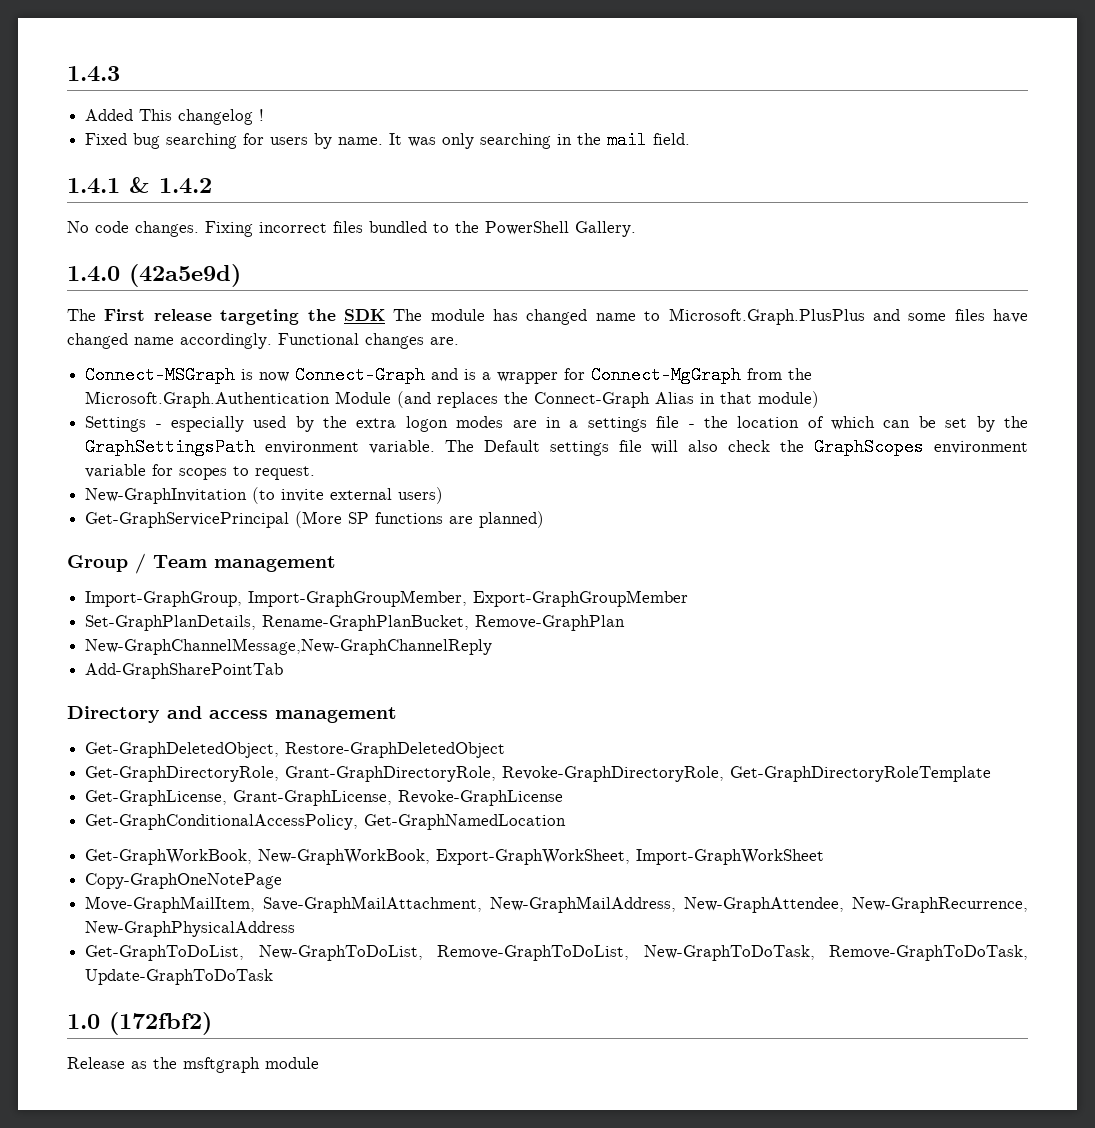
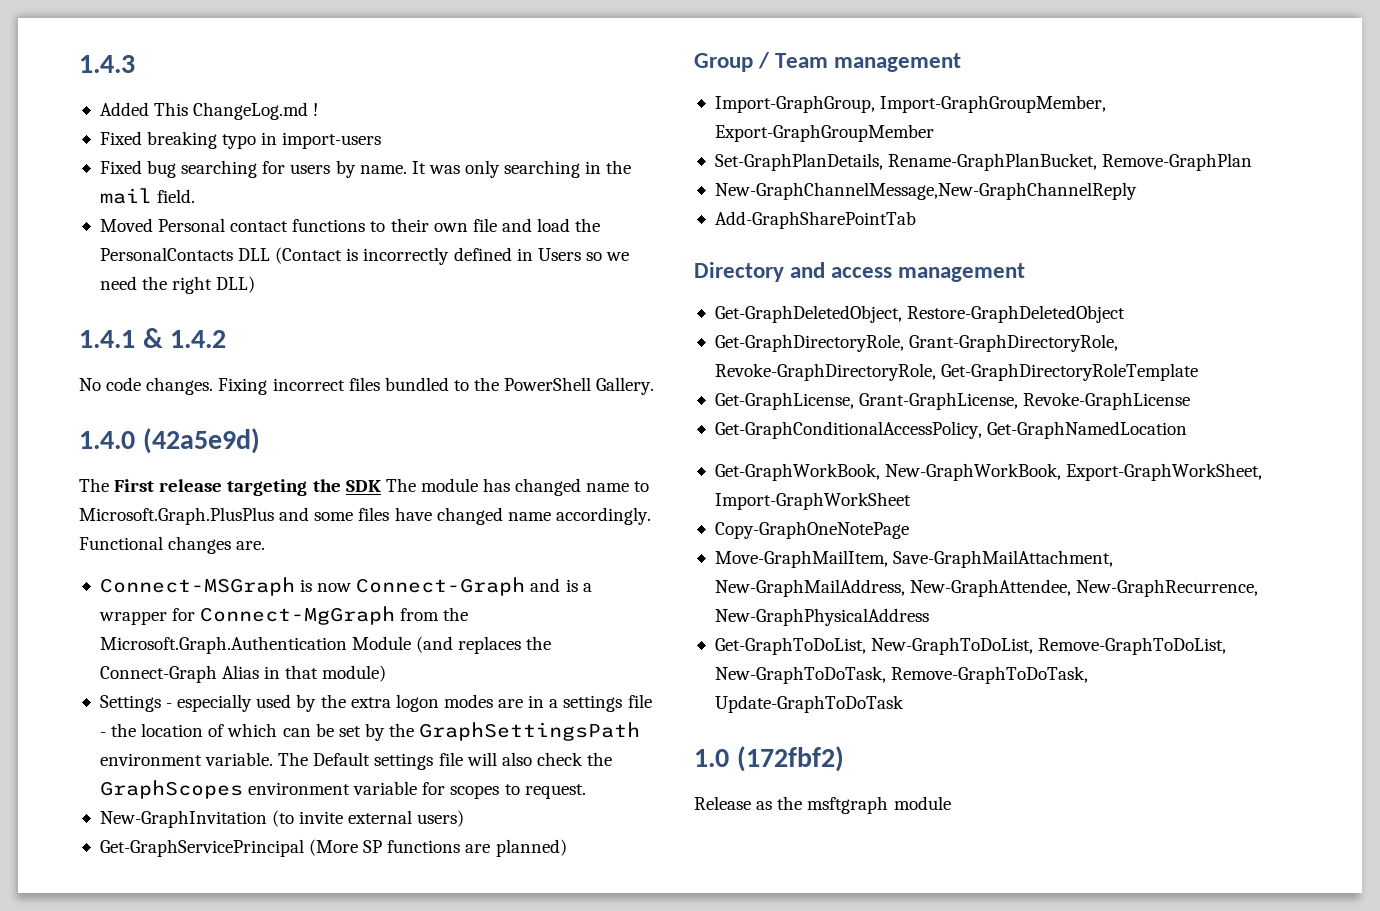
[178,109,254,125] changelog -> [193,102,309,120] ChangeLog.md
(265, 115) none -> [99,131,382,149] // Fixed breaking typo in import-users
(691, 139) none -> [99,218,601,232] [99,247,630,265] [99,276,256,294] // Moved Personal contact functions to their own file and load the PersonalContacts DLL (Contact is incorrectly defined in Users so we need the right DLL)

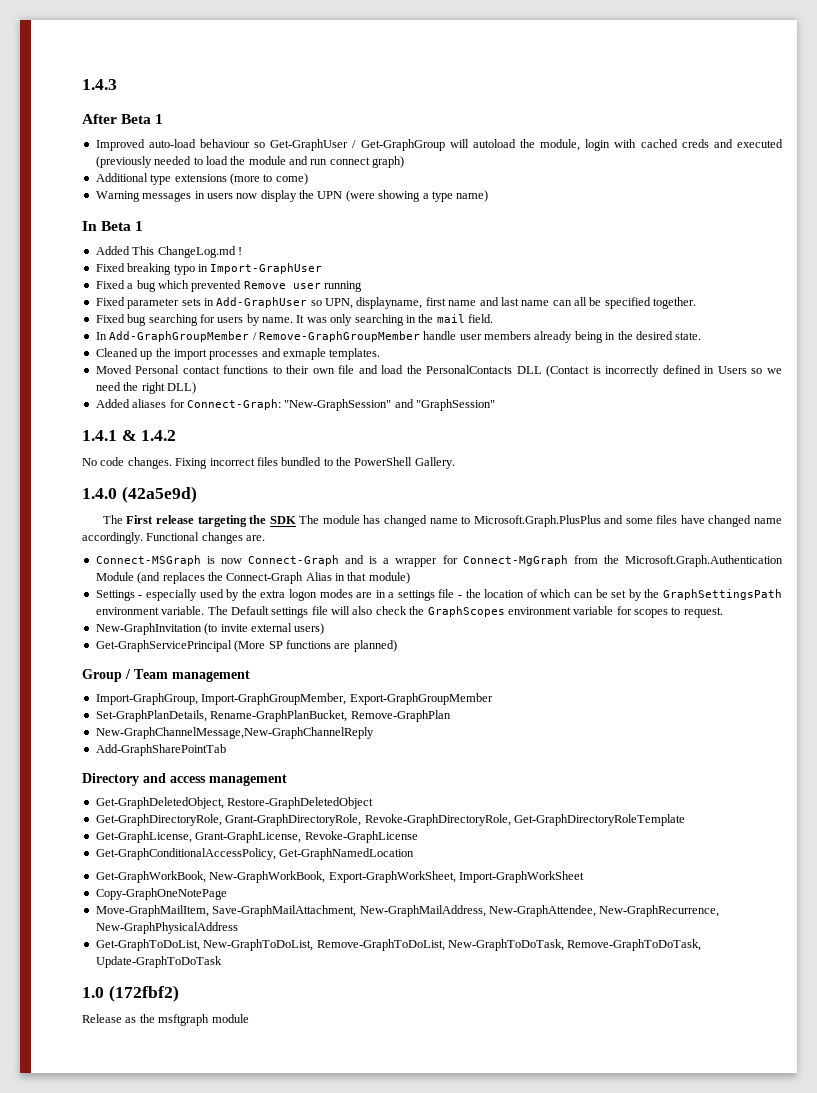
(135, 64) none -> [82,114,164,124] [95,139,783,151] [95,156,405,168] [95,173,308,185] [95,190,489,202] [82,221,144,231] // After Beta 1 // Improved auto-load behaviour so Get-GraphUser / Get-GraphGroup will autoload the module, login with cached creds and executed (previously needed to load the module and run connect graph) // Additional type extensions (more to come) // Warning messages in users now display the UPN (were showing a type name) // In Beta 1
[282,132,382,149] import-users -> [210,263,323,274] [95,280,362,292] [95,297,697,309] Import-GraphUser // Fixed a bug which prevented Remove user running // Fixed parameter sets in Add-GraphUser so UPN, displayname, first name and last name can all be specified together.
(196, 196) none -> [95,331,702,343] [95,348,381,360] // In Add-GraphGroupMember / Remove-GraphGroupMember handle user members already being in the desired state. // Cleaned up the import processes and exmaple templates.
(256, 284) none -> [95,399,495,411] // Added aliases for Connect-Graph: "New-GraphSession" and "GraphSession"

